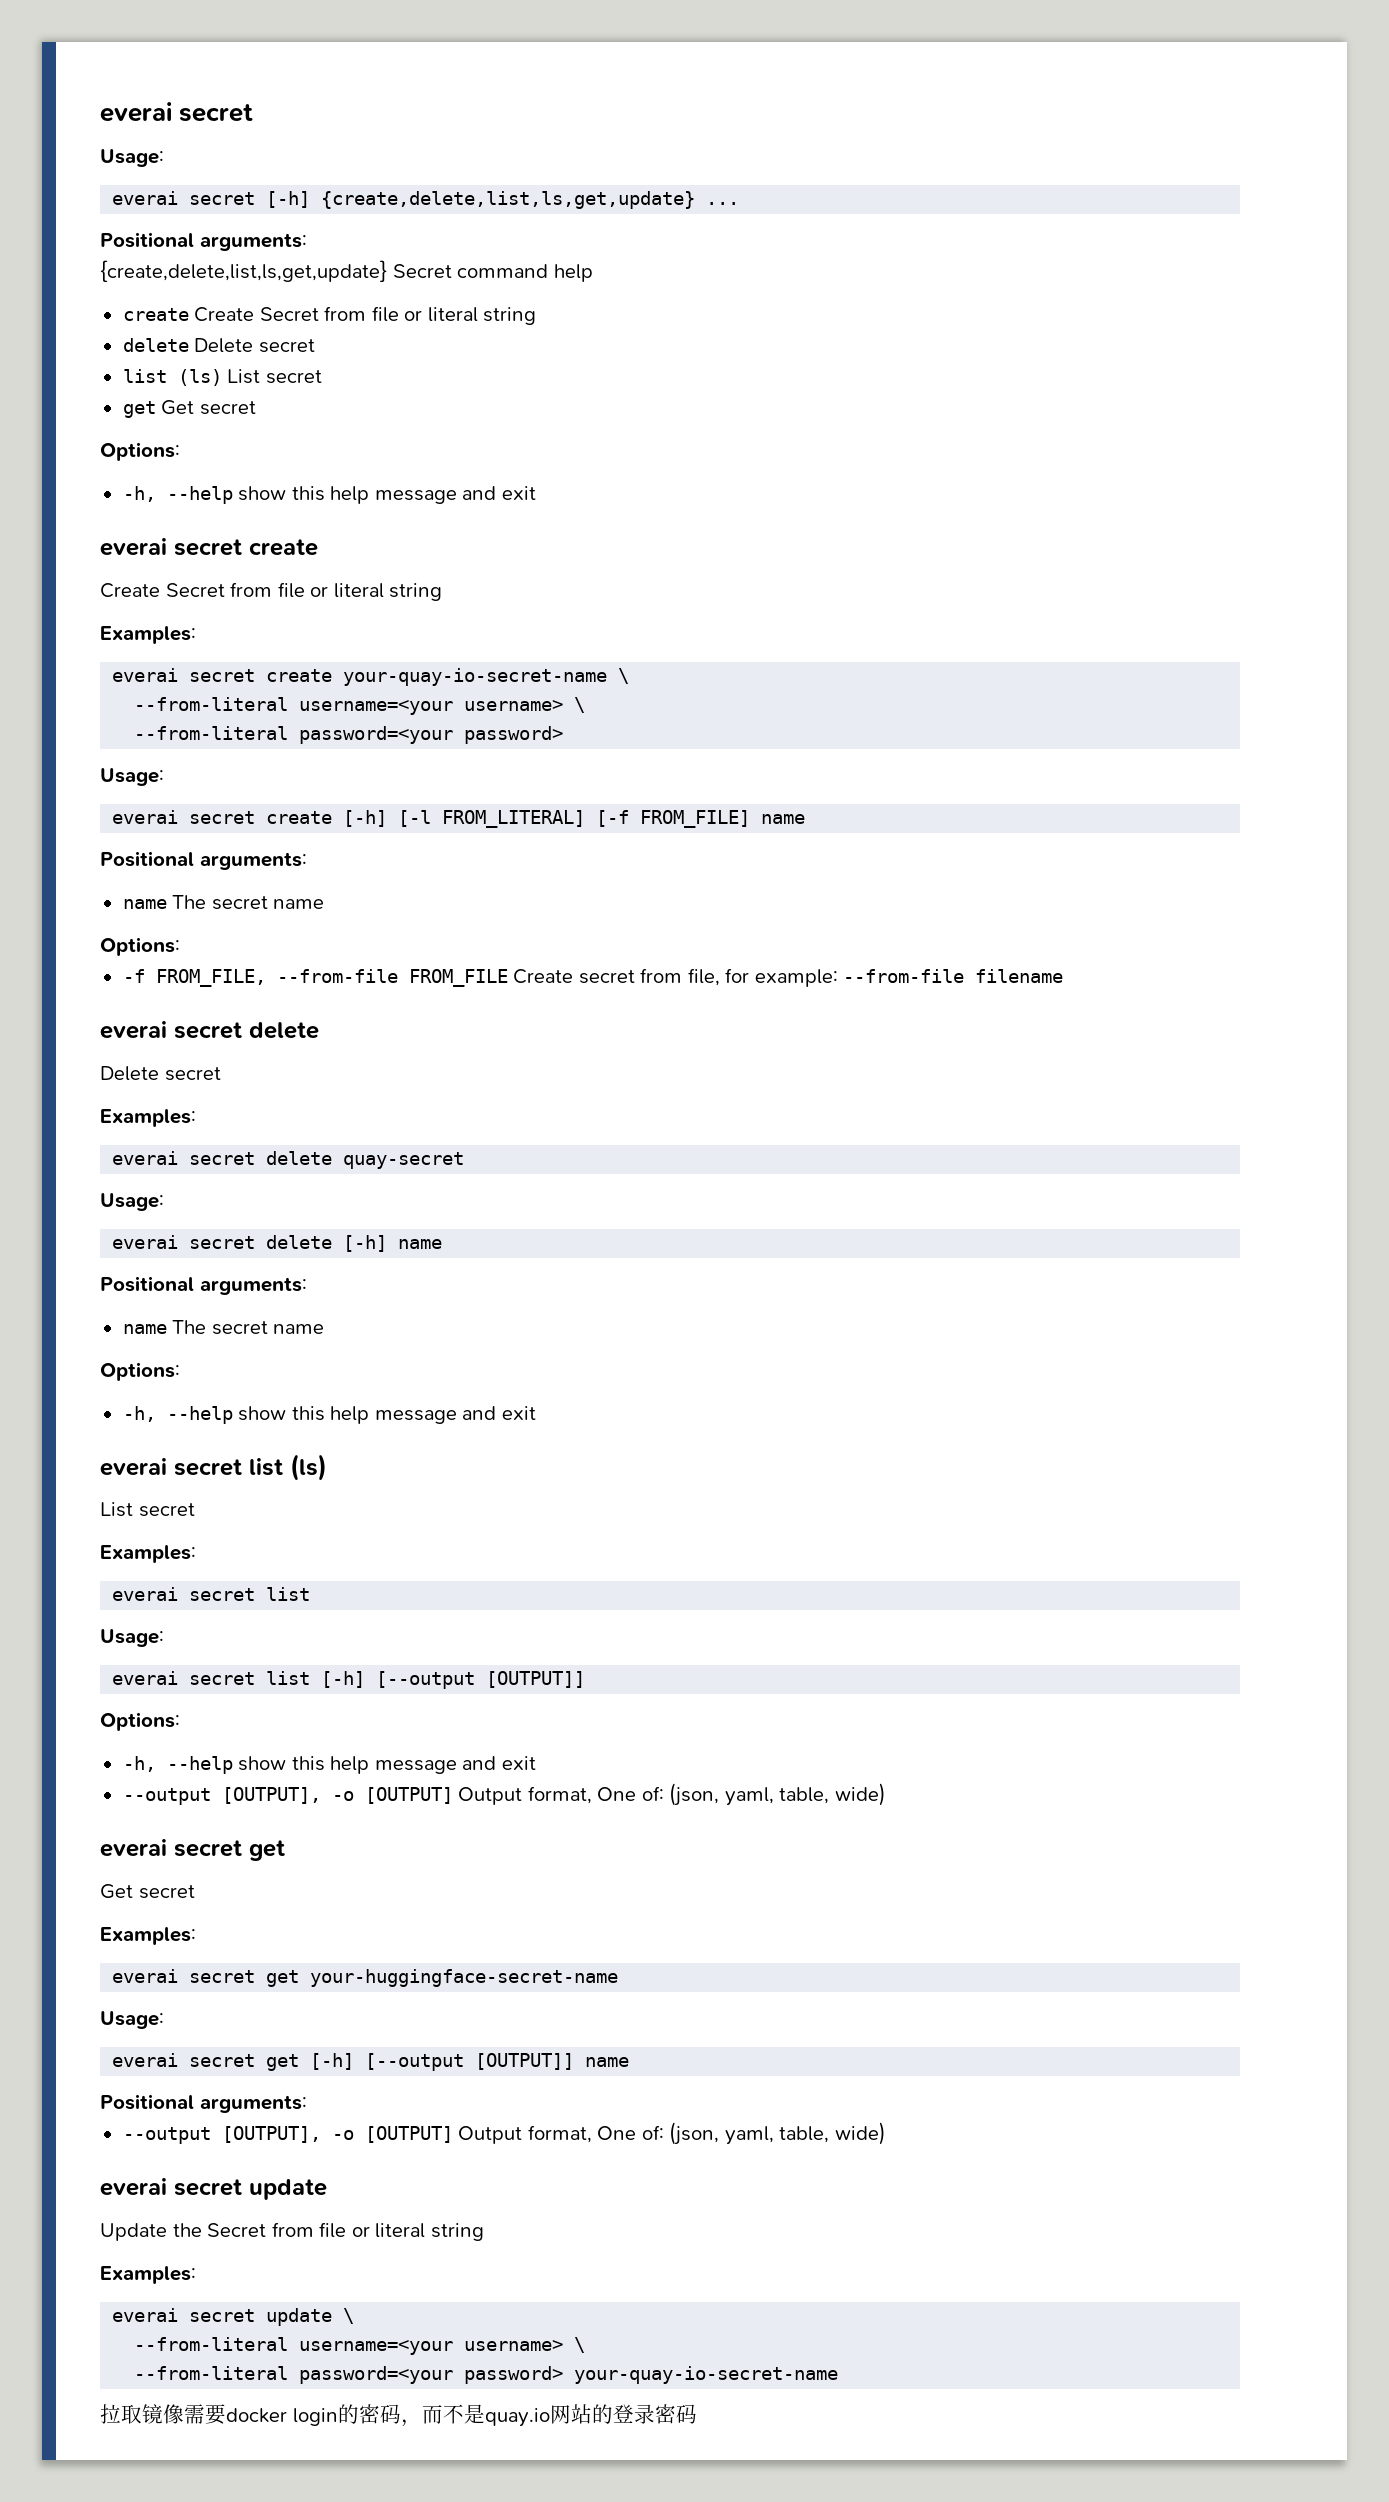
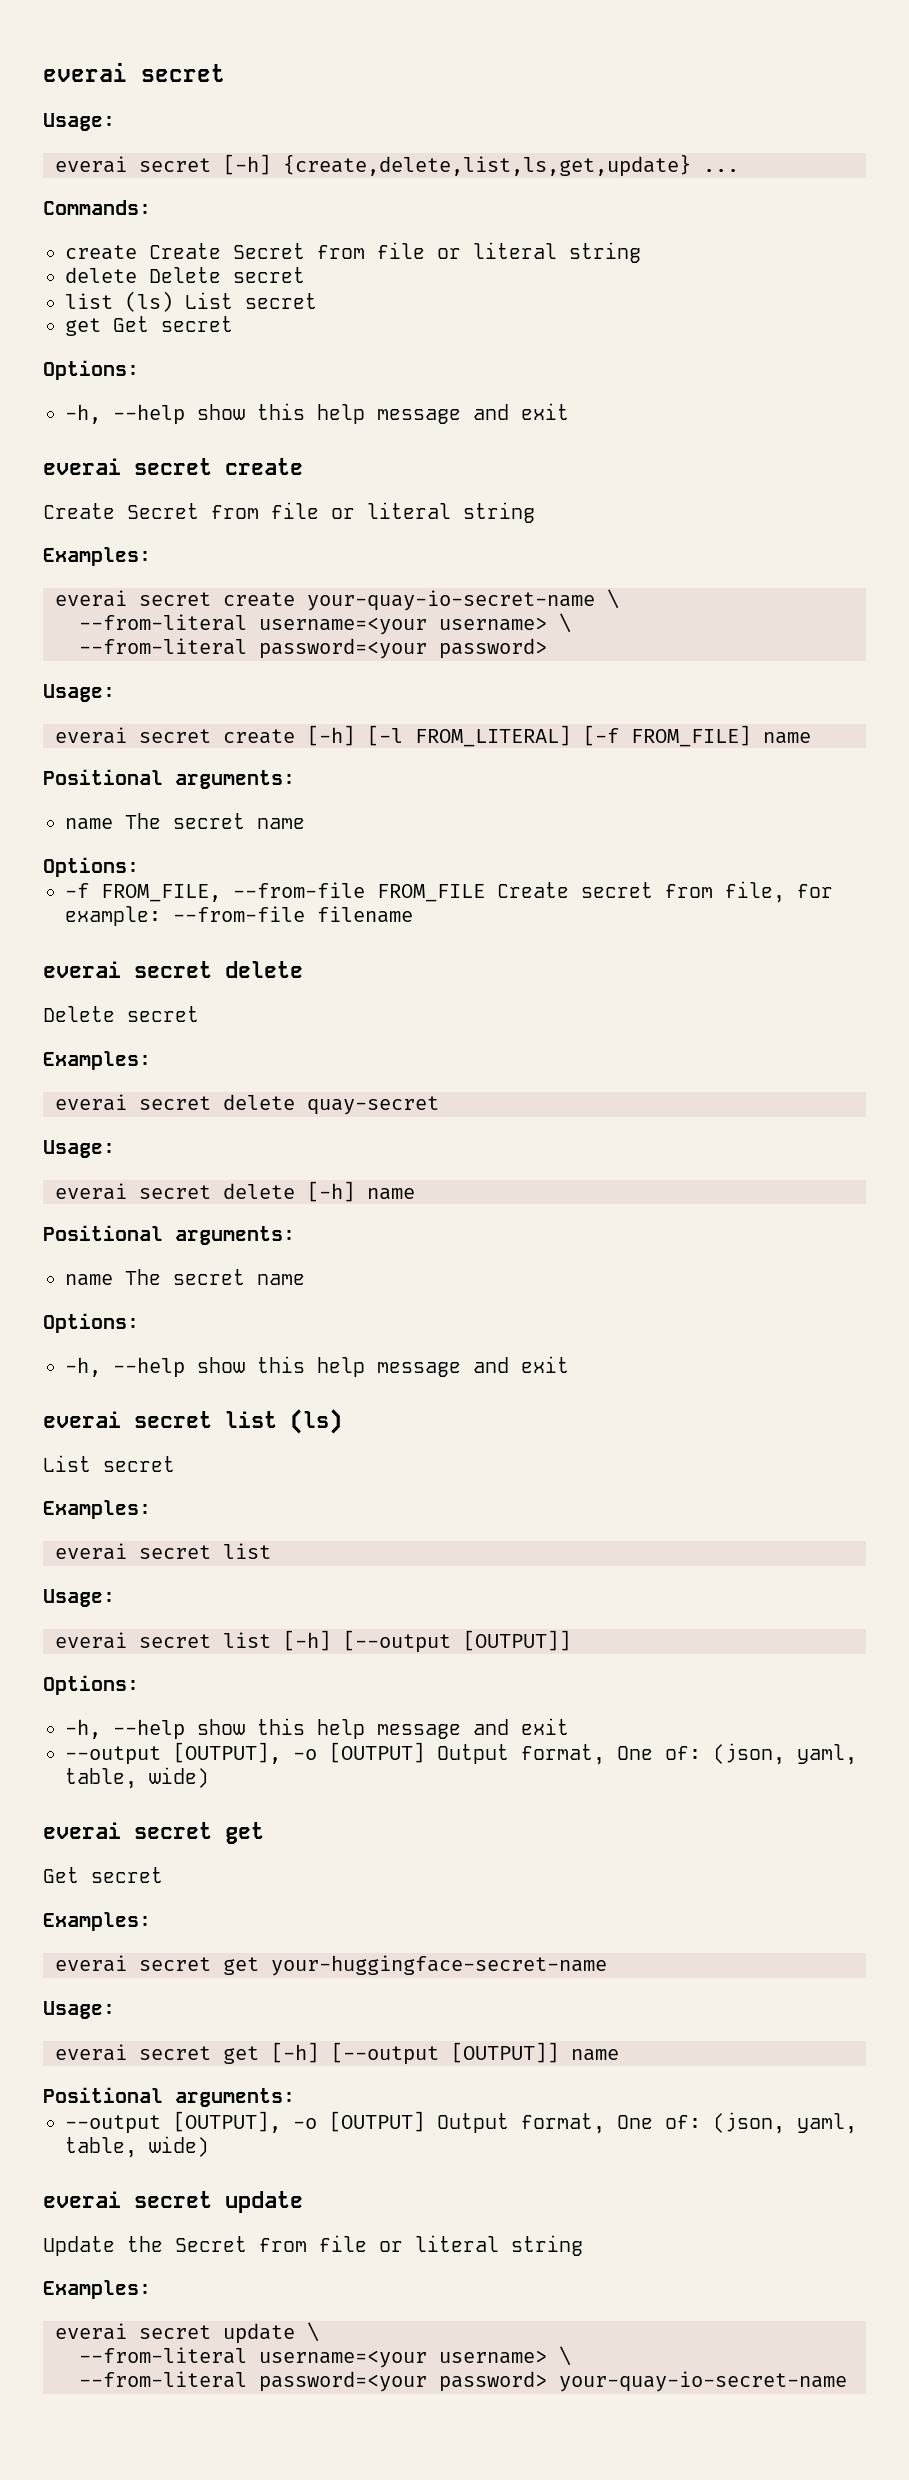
[100,232,307,251] [100,260,593,282] Positional arguments: // {create,delete,list,ls,get,update} Secret command help -> [43,200,151,215] Commands:
[100,2404,697,2427] // 拉取镜像需要docker login的密码，而不是quay.io网站的登录密码 -> (847, 2381) none

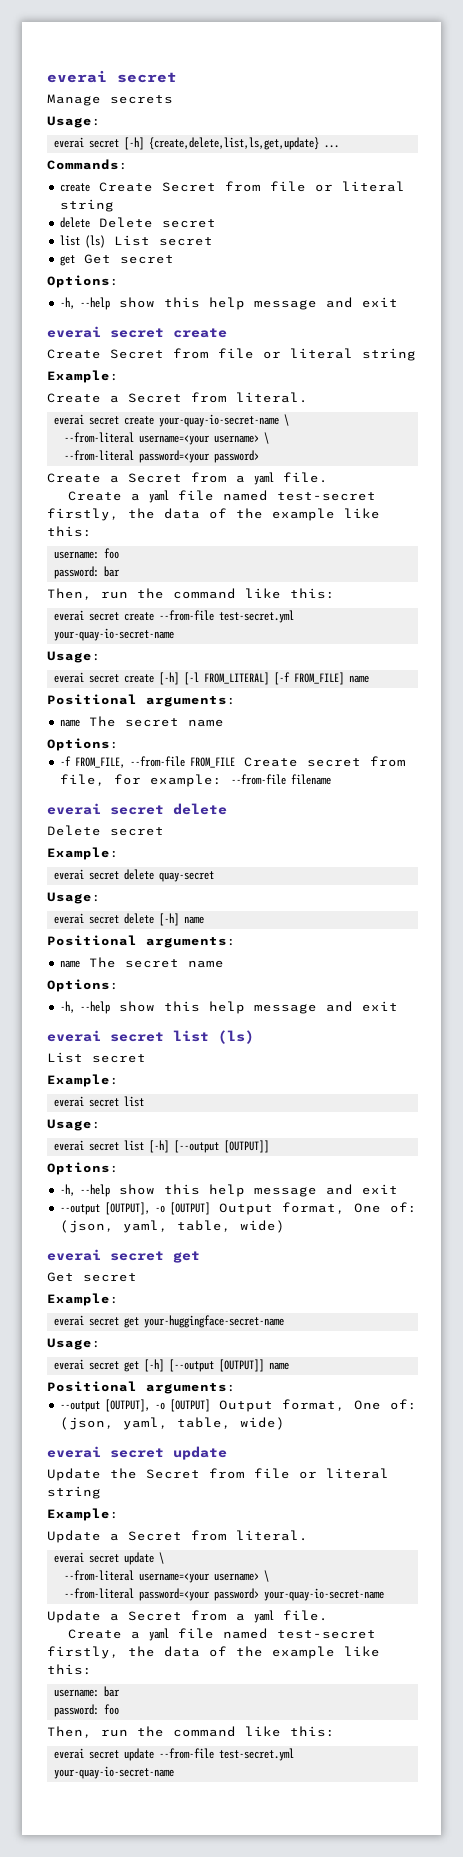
[43,63,225,82] everai secret -> [47,70,177,83] [47,94,173,106] everai secret // Manage secrets
[43,547,151,566] Examples: -> [47,370,119,383] [47,392,308,403] Example: // Create a Secret from literal.
(547, 648) none -> [47,472,328,485] [67,490,376,503] [47,508,380,521] [47,526,92,537] [54,548,120,559] [54,566,121,579] [47,588,335,600] [54,610,295,623] [54,628,175,641] // Create a Secret from a yaml file. // Create a yaml file named test-secret firstly, the data of the example like this: // username: foo // password: bar // Then, run the command like this: // everai secret create --from-file test-secret.yml your-quay-io-secret-name
[43,1051,151,1070] Examples: -> [47,847,119,860] Example:
[43,1500,151,1519] Examples: -> [47,1074,119,1087] Example:
[43,1912,151,1931] Examples: -> [47,1293,119,1306] Example:
[43,2280,151,2299] Examples: -> [47,1508,119,1521] [47,1530,308,1543] Example: // Update a Secret from literal.
(847, 2381) none -> [47,1610,328,1623] [67,1628,376,1641] [47,1646,380,1659] [47,1664,92,1675] [54,1686,121,1697] [54,1704,120,1717] [47,1726,335,1738] [54,1748,295,1761] [54,1766,175,1779] // Update a Secret from a yaml file. // Create a yaml file named test-secret firstly, the data of the example like this: // username: bar // password: foo // Then, run the command like this: // everai secret update --from-file test-secret.yml your-quay-io-secret-name

